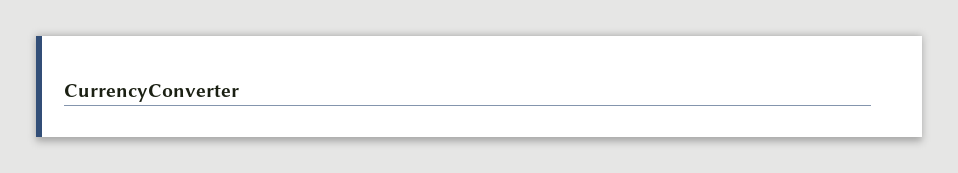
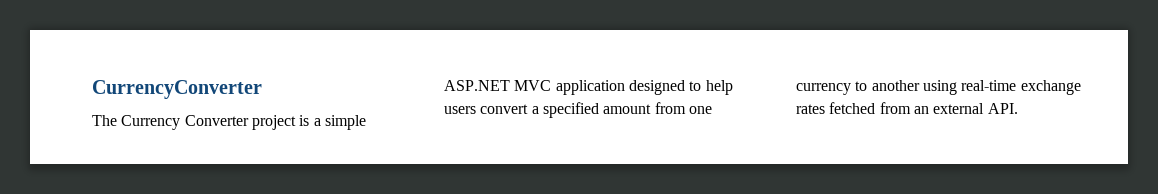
(239, 93) none -> [92,115,366,130] [444,80,733,95] [444,102,712,118] [796,80,1081,95] [796,102,1018,114] // The Currency Converter project is a simple ASP.NET MVC application designed to help users convert a specified amount from one currency to another using real-time exchange rates fetched from an external API.

